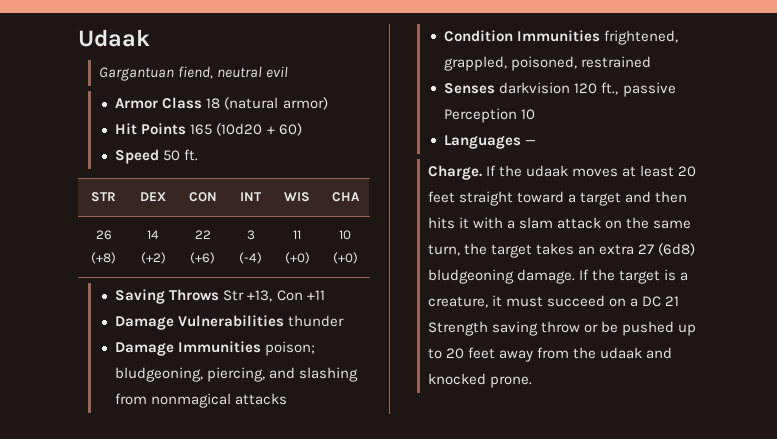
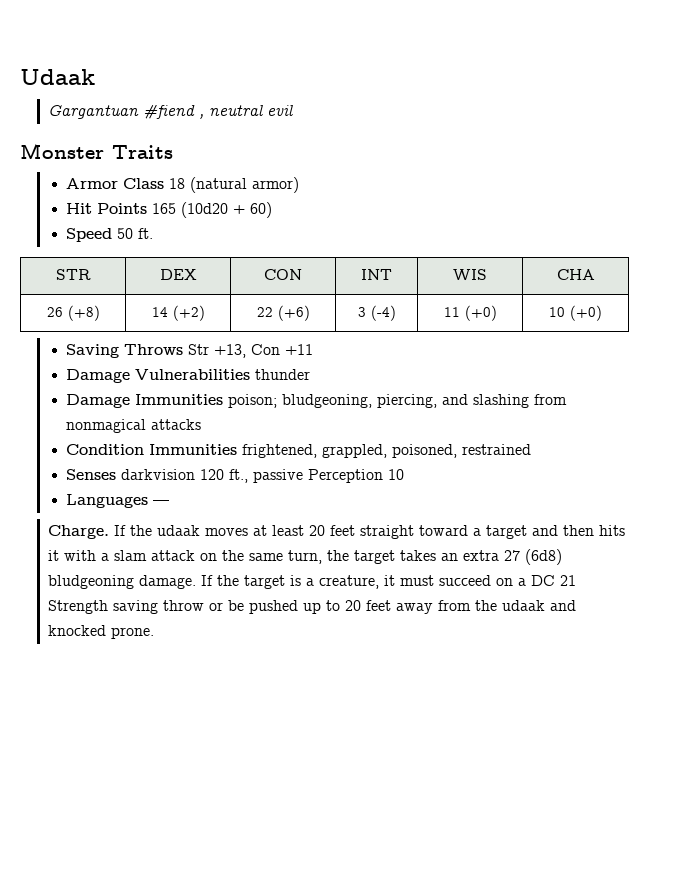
[177,66,213,79] fiend, -> [143,105,205,119] #fiend ,
(288, 72) none -> [20,143,173,159] // Monster Traits

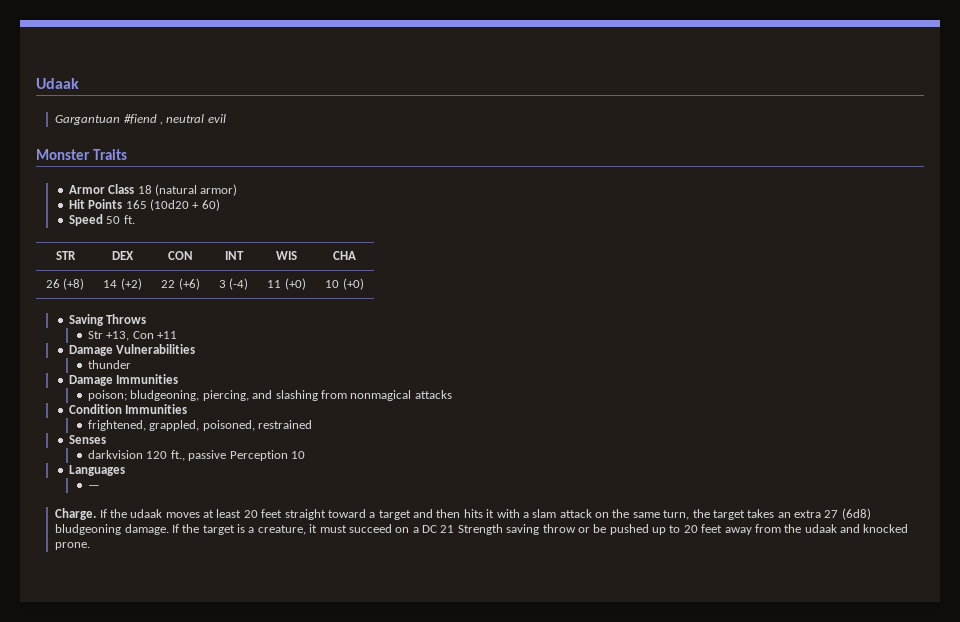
(184, 349) none -> (147, 319) //
(251, 374) none -> (196, 349) //
(224, 399) none -> (179, 379) //
(238, 449) none -> (188, 409) //
(117, 474) none -> (106, 439) //
(149, 501) none -> (125, 470) //

